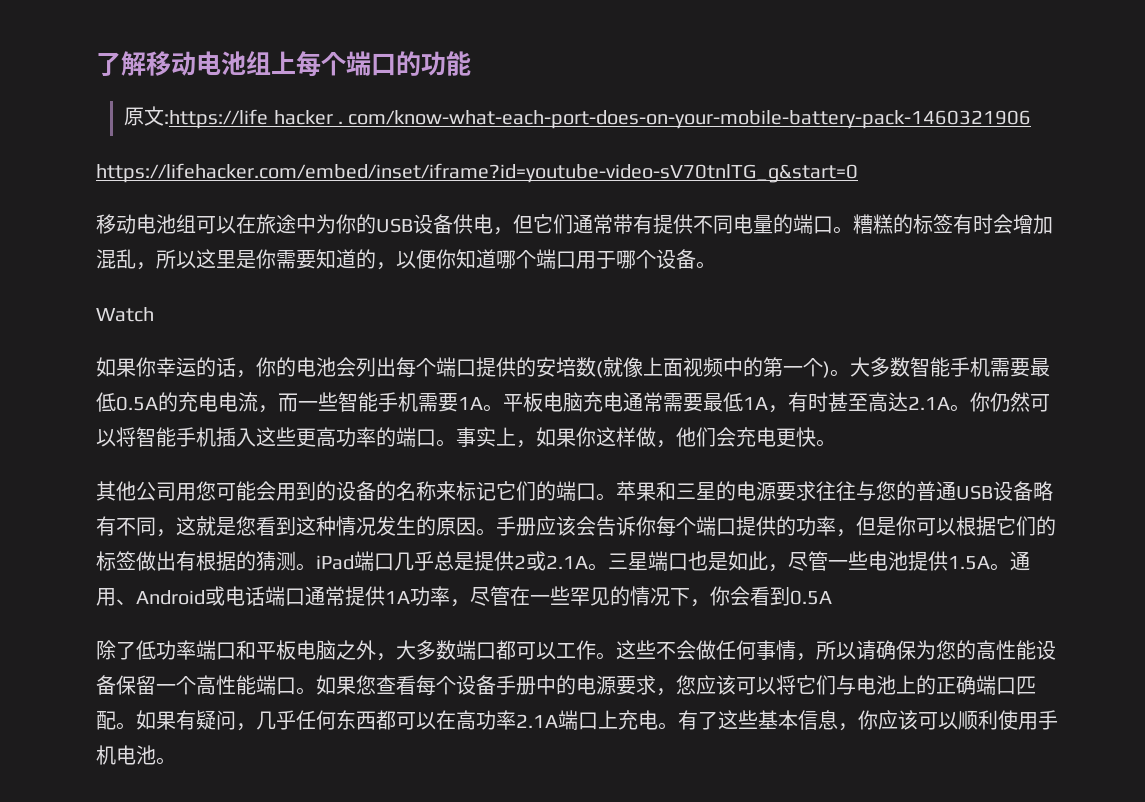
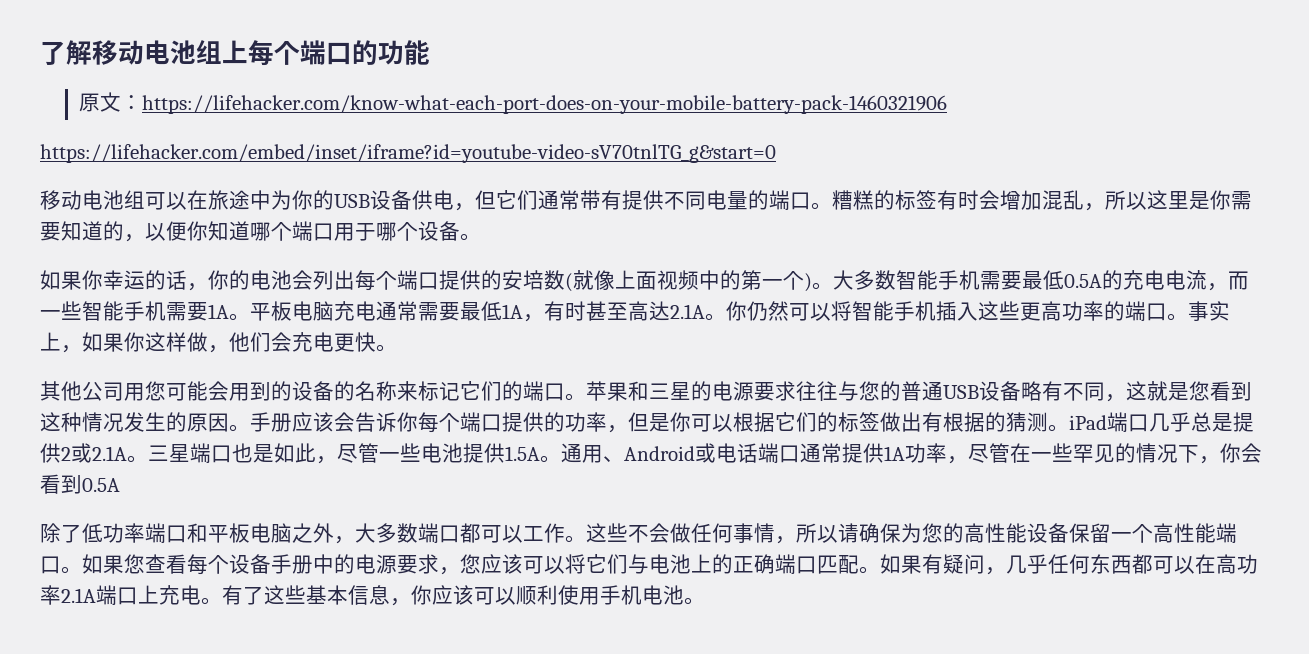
[164,109,1032,129] :https://life hacker . com/know-what-each-port-does-on-your-mobile-battery-pack-1460321906 -> [120,95,947,114] ：https://lifehacker.com/know-what-each-port-does-on-your-mobile-battery-pack-1460321906
[96,307,154,322] // Watch -> (481, 237) none

